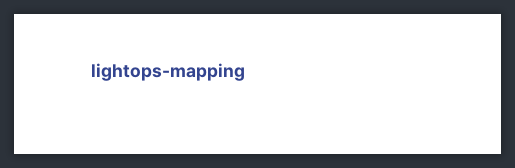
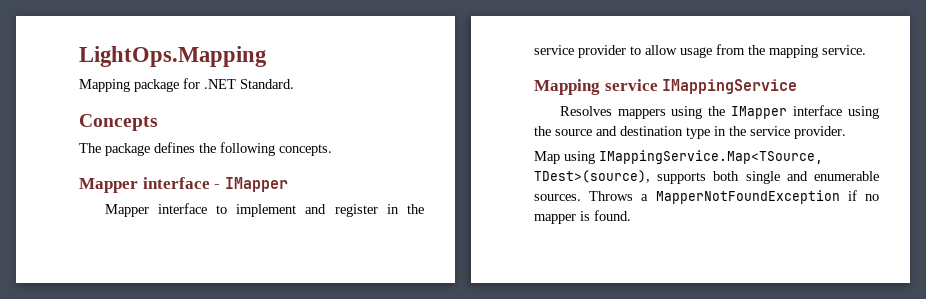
[91,63,245,81] lightops-mapping -> [79,46,267,67] [79,78,294,92] [79,114,158,131] [79,142,332,156] [79,177,288,193] [104,203,424,217] [534,44,866,58] [534,79,798,95] [559,105,879,119] [534,126,846,139] [534,150,823,164] [534,170,879,184] [534,190,879,204] [534,210,631,224] LightOps.Mapping // Mapping package for .NET Standard. // Concepts // The package defines the following concepts. // Mapper interface - IMapper // Mapper interface to implement and register in the service provider to allow usage from the mapping service. // Mapping service IMappingService // Resolves mappers using the IMapper interface using the source and destination type in the service provider. // Map using IMappingService.Map<TSource, TDest>(source), supports both single and enumerable sources. Throws a MapperNotFoundException if no mapper is found.

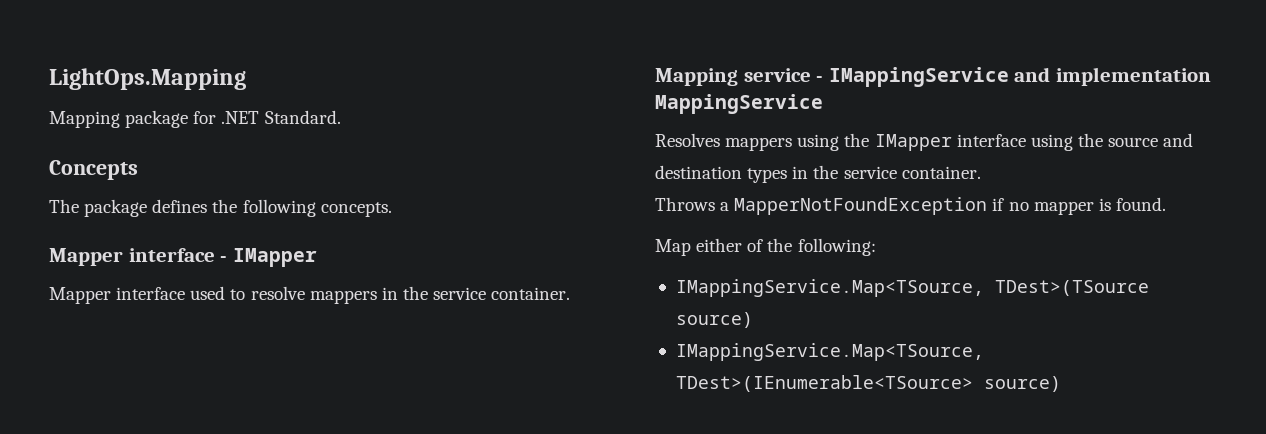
[216,204,424,217] [534,44,866,58] to implement and register in the service provider to allow usage from the mapping service. -> [190,286,571,304] used to resolve mappers in the service container.
(658, 85) none -> [816,76,824,82] -
(798, 86) none -> [1014,67,1211,86] [655,94,823,114] and implementation MappingService
[686,126,846,139] [534,150,823,164] [534,170,879,184] [534,194,581,201] type in the service provider. // Map using IMappingService.Map<TSource, TDest>(source), supports both single and enumerable sources. -> [747,165,981,183] types in the service container. //
(631, 215) none -> [655,238,876,256] [675,279,1149,297] [675,312,753,328] [675,343,984,361] [675,375,1061,392] // Map either of the following: // IMappingService.Map<TSource, TDest>(TSource source) // IMappingService.Map<TSource, TDest>(IEnumerable<TSource> source)

